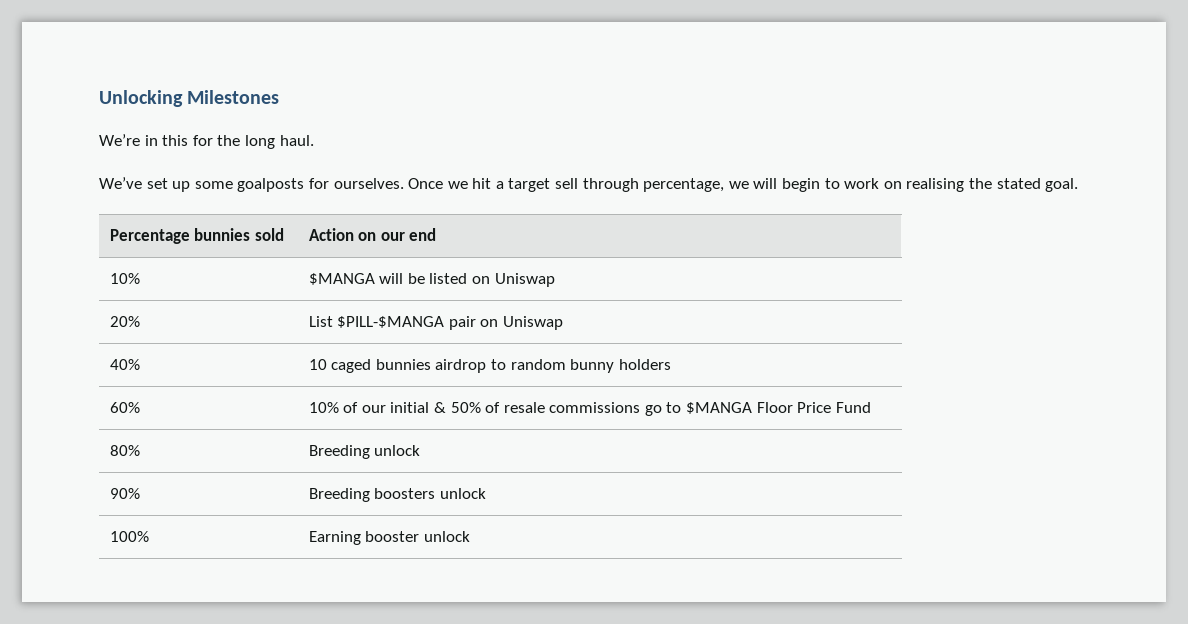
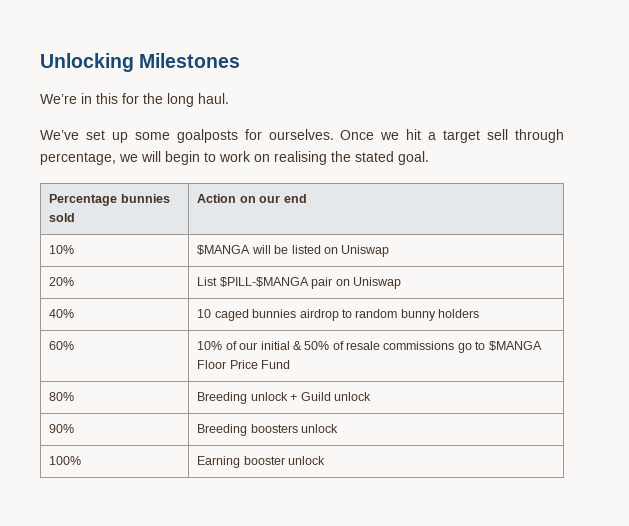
(421, 450) none -> [290,392,371,401] + Guild unlock

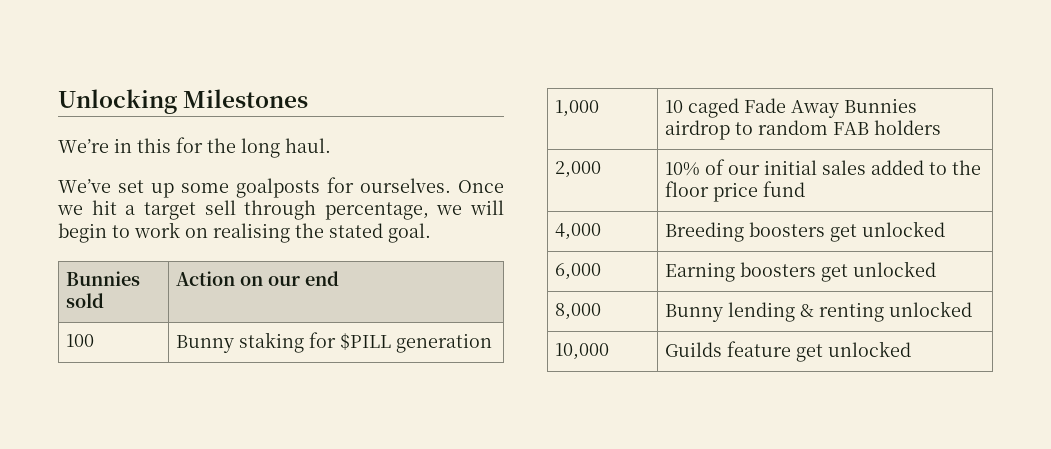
[49,194,170,206] Percentage bunnies -> [65,271,140,286] Bunnies
[49,245,75,254] [197,245,390,257] [49,277,75,286] [197,277,401,289] [49,309,75,318] 10% | $MANGA will be listed on Uniswap // 20% | List $PILL-$MANGA pair on Uniswap // 40% -> [65,334,94,347] [175,332,492,353] [554,100,599,117] 100 | Bunny staking for $PILL generation // 1,000
[252,309,297,318] bunnies -> [743,98,917,118] Fade Away Bunnies
[400,309,436,321] bunny -> [832,122,869,135] FAB
[49,341,75,350] 60% -> [554,161,601,178] 2,000
[292,341,542,353] [197,360,291,369] [49,392,75,401] [197,392,371,404] [49,424,75,433] [197,424,339,436] [49,456,82,465] [197,456,326,468] & 50% of resale commissions go to $MANGA Floor Price Fund // 80% | Breeding unlock + Guild unlock // 90% | Breeding boosters unlock // 100% | Earning booster unlock -> [821,160,981,175] [664,181,805,202] [554,223,601,240] [664,221,945,242] [554,263,601,280] [664,261,936,282] [554,303,601,320] [664,301,972,322] [554,343,609,360] [664,341,911,362] sales added to the floor price fund // 4,000 | Breeding boosters get unlocked // 6,000 | Earning boosters get unlocked // 8,000 | Bunny lending & renting unlocked // 10,000 | Guilds feature get unlocked

